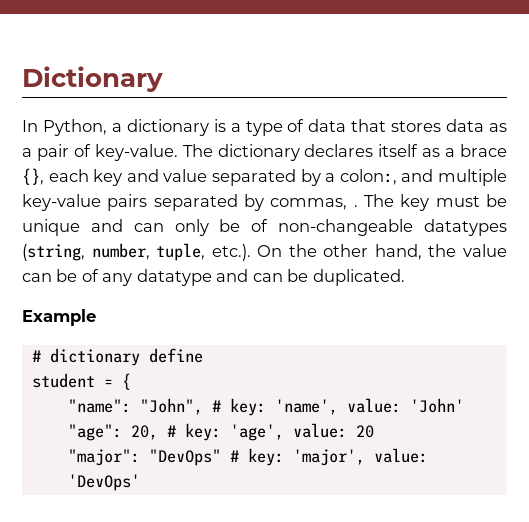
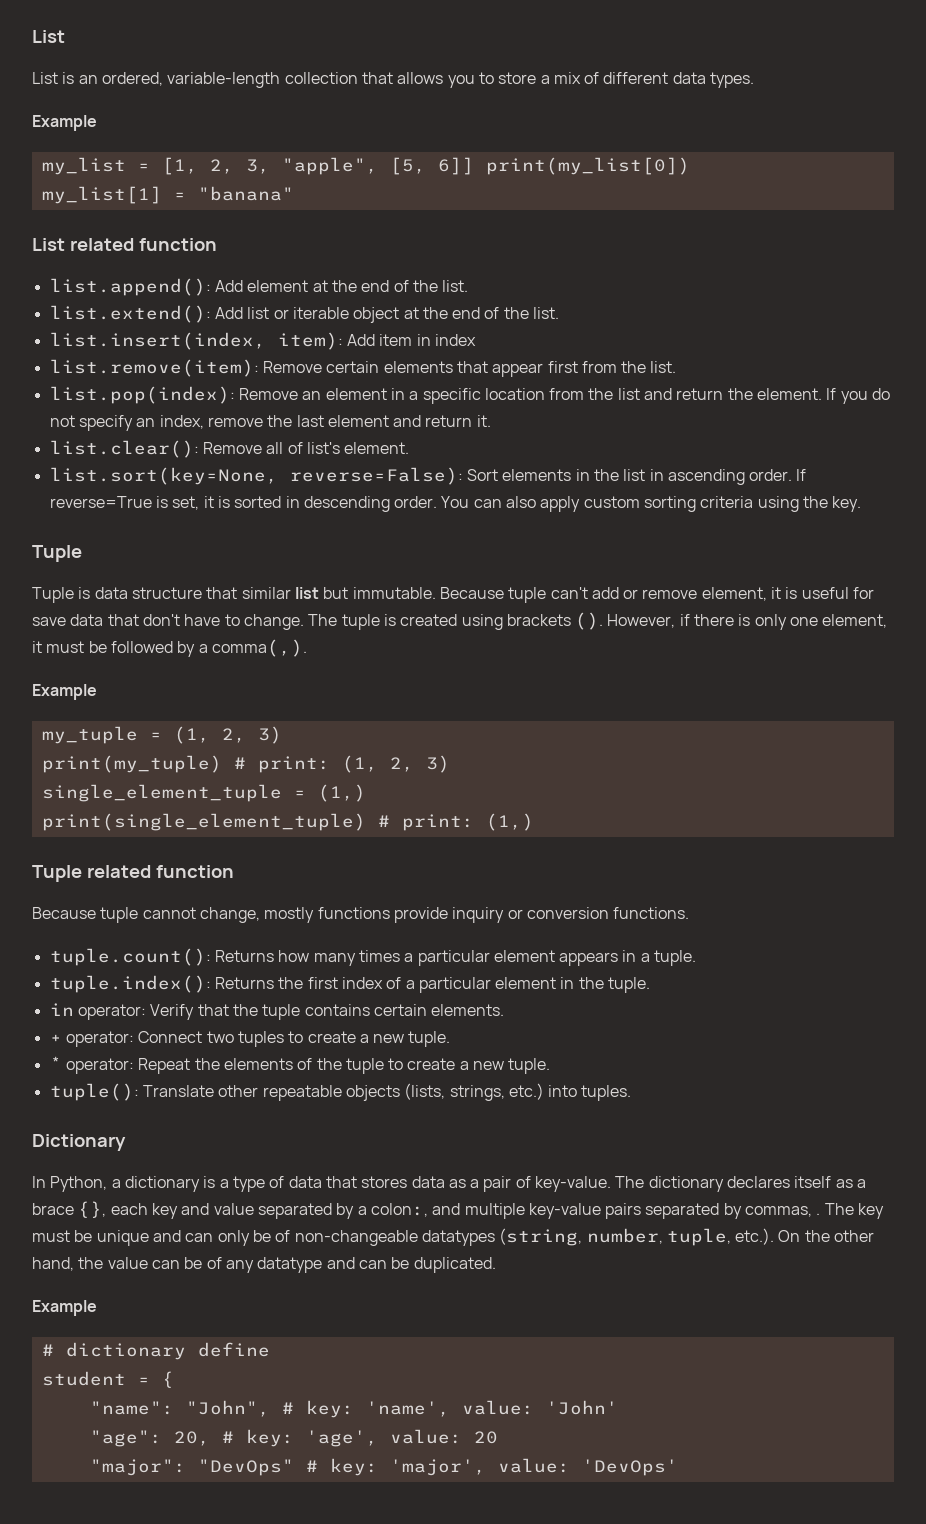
(22, 79) none -> [32,30,65,43] [32,72,755,88] [32,115,97,131] [41,157,690,175] [41,186,294,204] [32,238,217,251] [49,278,469,296] [49,305,560,323] [49,332,476,350] [49,359,677,377] [49,386,891,404] [49,415,491,431] [49,440,410,458] [49,467,807,485] [49,496,862,512] [32,545,82,562] [32,587,875,603] [32,612,888,630] [32,639,307,657] [32,684,97,700] [41,726,282,744] [41,755,450,773] [41,784,366,802] [41,813,534,831] [32,865,234,882] [32,907,690,923] [49,948,697,966] [49,975,651,993] [49,1003,505,1020] [49,1031,451,1047] [49,1056,551,1074] [49,1083,632,1101] List // List is an ordered, variable-length collection that allows you to store a mix of different data types. // Example // my_list = [1, 2, 3, "apple", [5, 6]] print(my_list[0]) // my_list[1] = "banana" // List related function // list.append(): Add element at the end of the list. // list.extend(): Add list or iterable object at the end of the list. // list.insert(index, item): Add item in index // list.remove(item): Remove certain elements that appear first from the list. // list.pop(index): Remove an element in a specific location from the list and return the element. If you do not specify an index, remove the last element and return it. // list.clear(): Remove all of list's element. // list.sort(key=None, reverse=False): Sort elements in the list in ascending order. If reverse=True is set, it is sorted in descending order. You can also apply custom sorting criteria using the key. // Tuple // Tuple is data structure that similar list but immutable. Because tuple can't add or remove element, it is useful for save data that don't have to change. The tuple is created using brackets (). However, if there is only one element, it must be followed by a comma(,). // Example // my_tuple = (1, 2, 3) // print(my_tuple) # print: (1, 2, 3) // single_element_tuple = (1,) // print(single_element_tuple) # print: (1,) // Tuple related function // Because tuple cannot change, mostly functions provide inquiry or conversion functions. // tuple.count(): Returns how many times a particular element appears in a tuple. // tuple.index(): Returns the first index of a particular element in the tuple. // in operator: Verify that the tuple contains certain elements. // + operator: Connect two tuples to create a new tuple. // * operator: Repeat the elements of the tuple to create a new tuple. // tuple(): Translate other repeatable objects (lists, strings, etc.) into tuples. //

